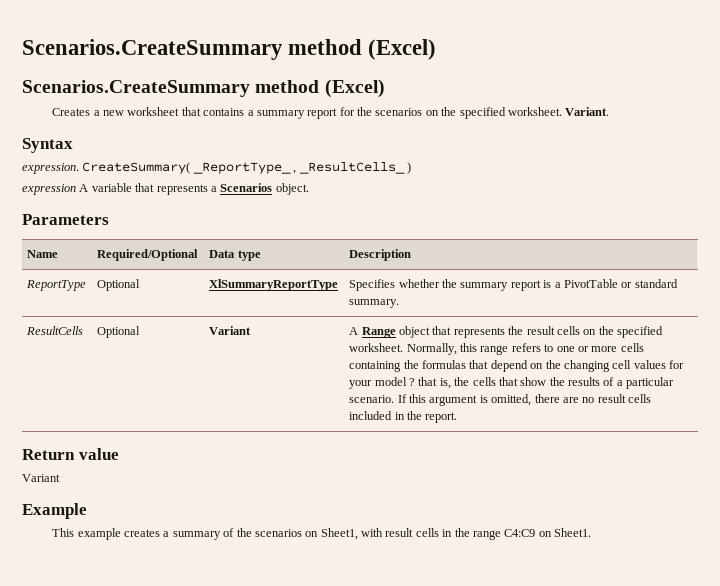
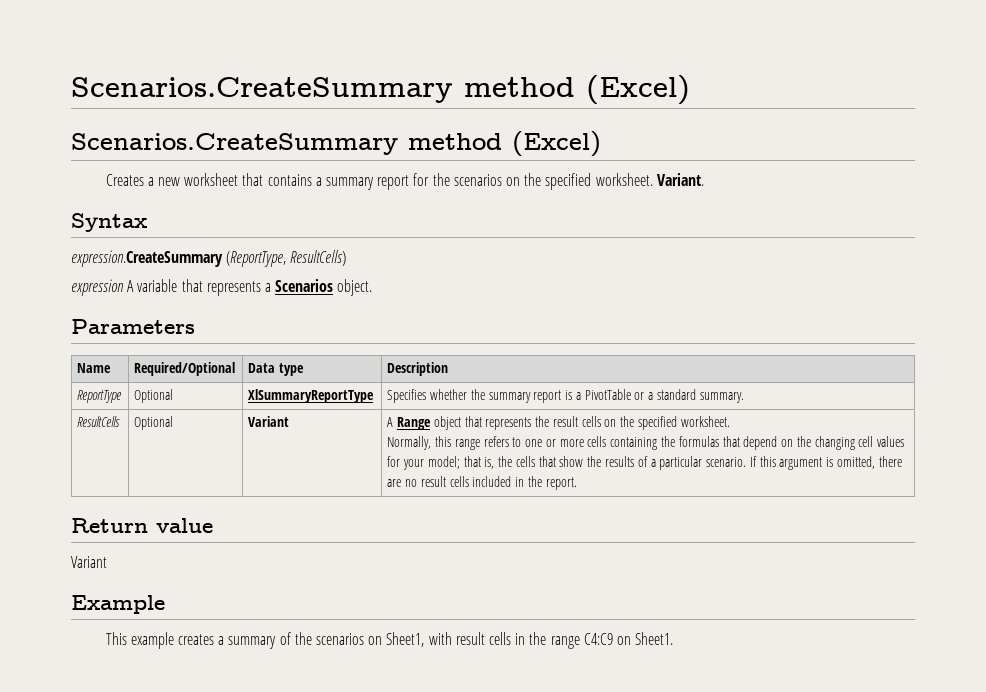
[22,162,411,174] expression. CreateSummary( _ReportType_ , _ResultCells_ ) -> [71,250,347,267] expression.CreateSummary (ReportType, ResultCells)
(633, 285) none -> [648,392,654,400] a
(404, 347) none -> (730, 421) //
[374,377,416,386] model ? -> [427,456,460,469] model;

